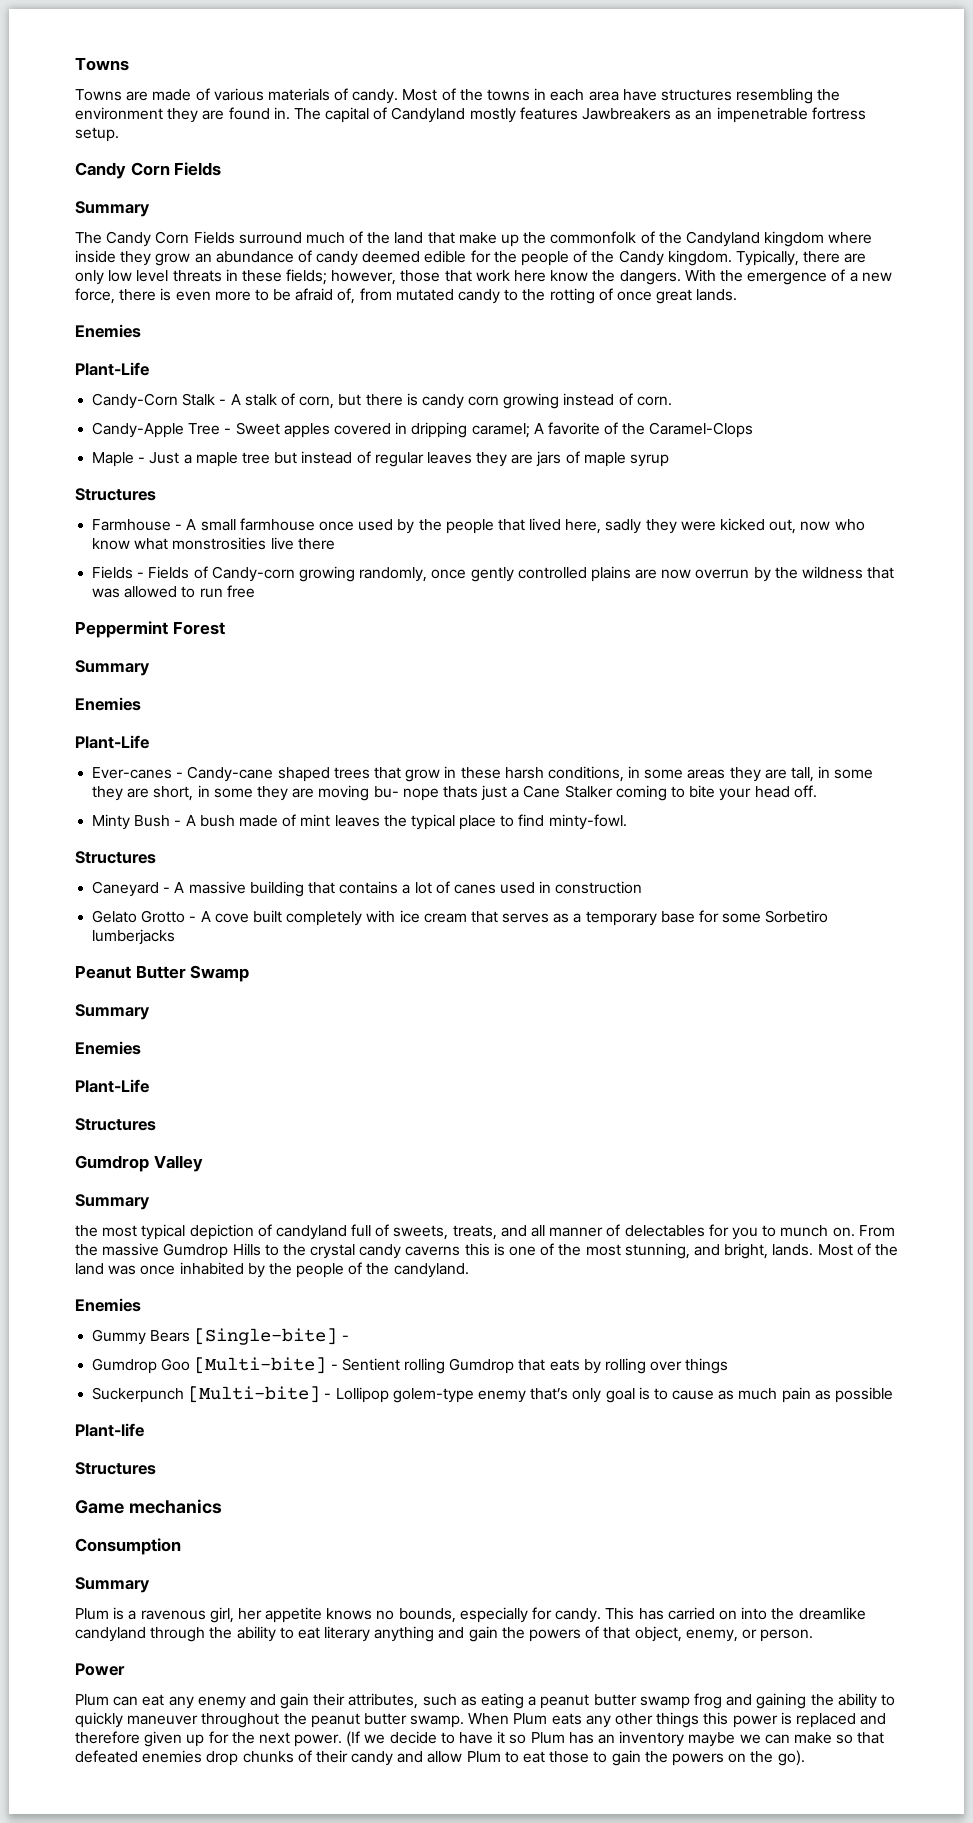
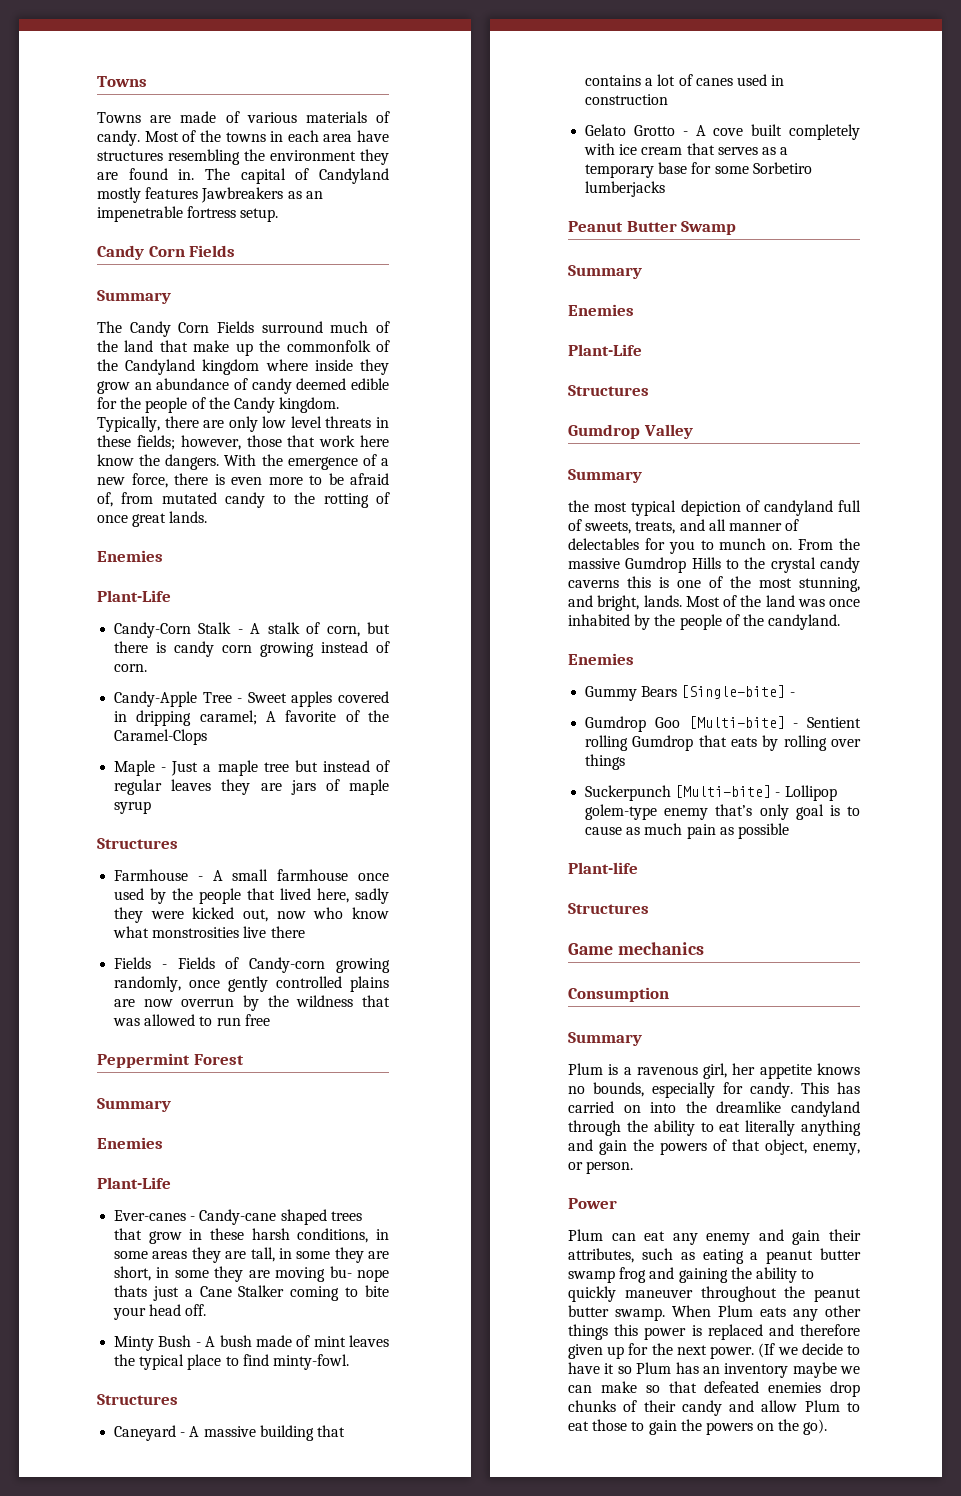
[324,1626,371,1642] literary -> [745,1120,796,1136] literally

